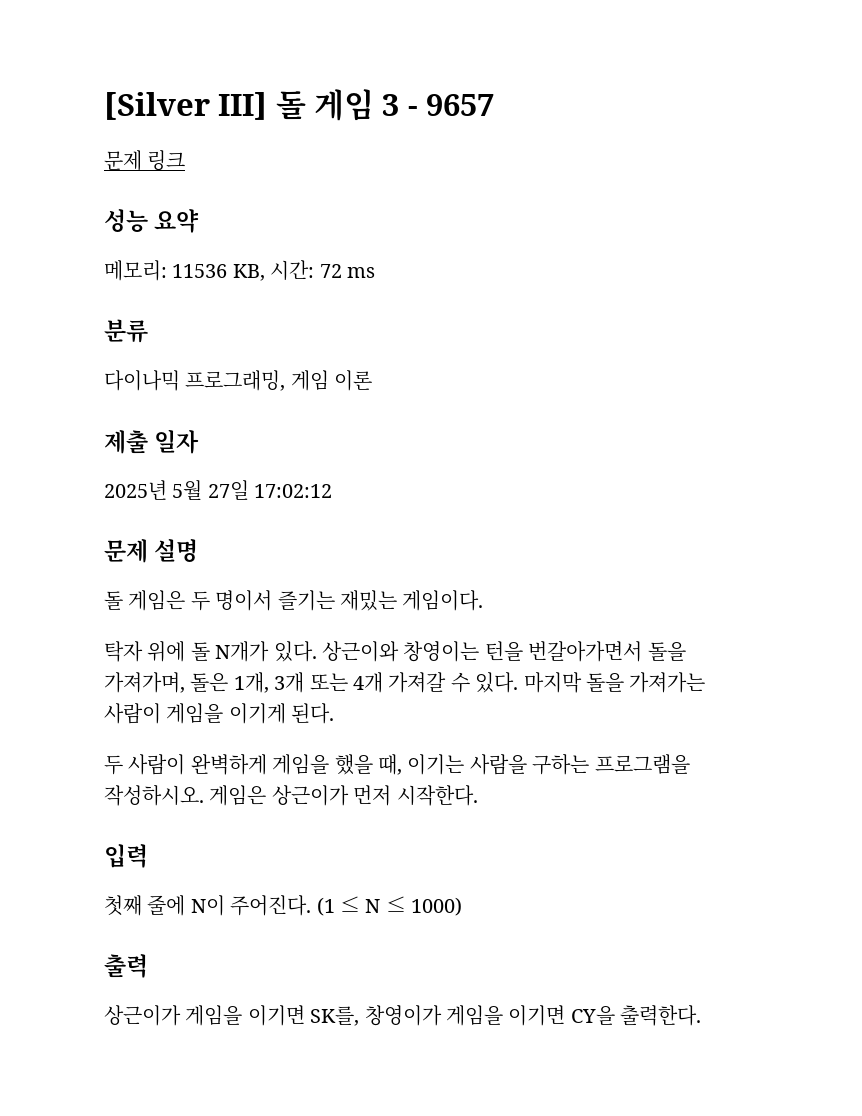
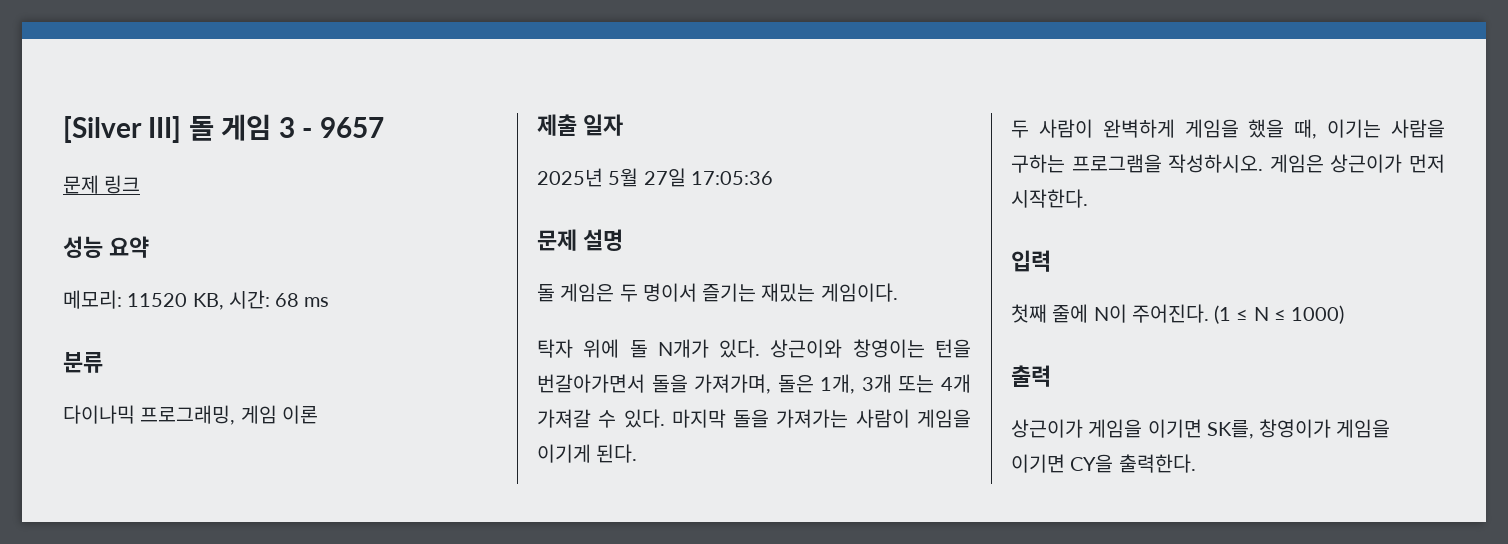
[172,264,228,278] 11536 -> [127,293,188,307] 11520
[319,264,342,278] 72 -> [275,293,300,307] 68
[254,484,333,498] 17:02:12 -> [690,171,773,185] 17:05:36

